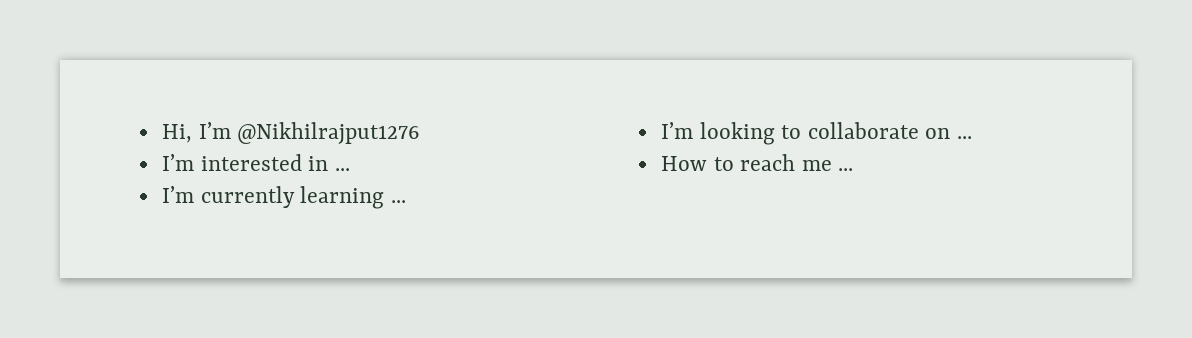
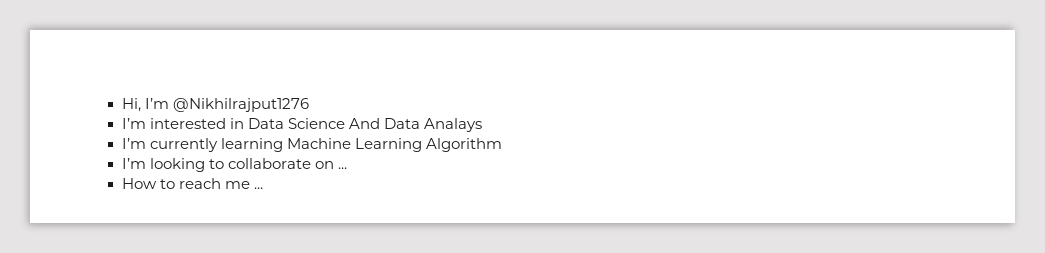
[334,168,350,171] ... -> [247,118,482,132] Data Science And Data Analays
[390,200,406,203] ... -> [286,138,502,152] Machine Learning Algorithm

